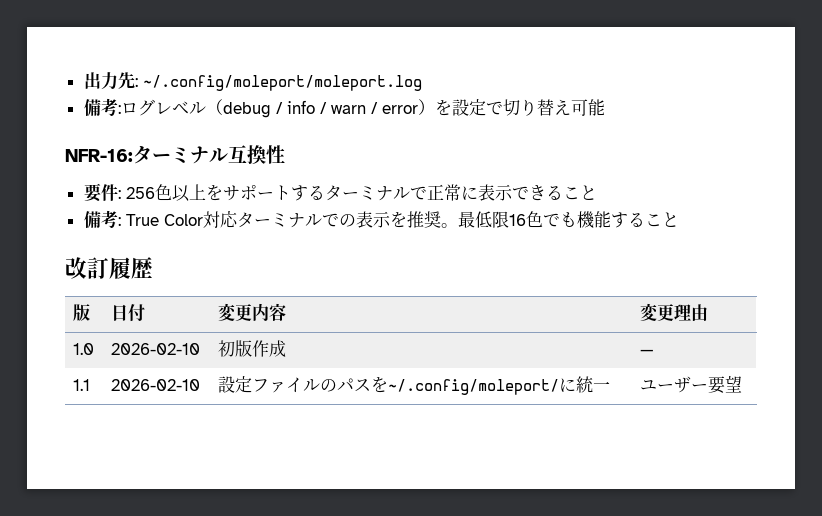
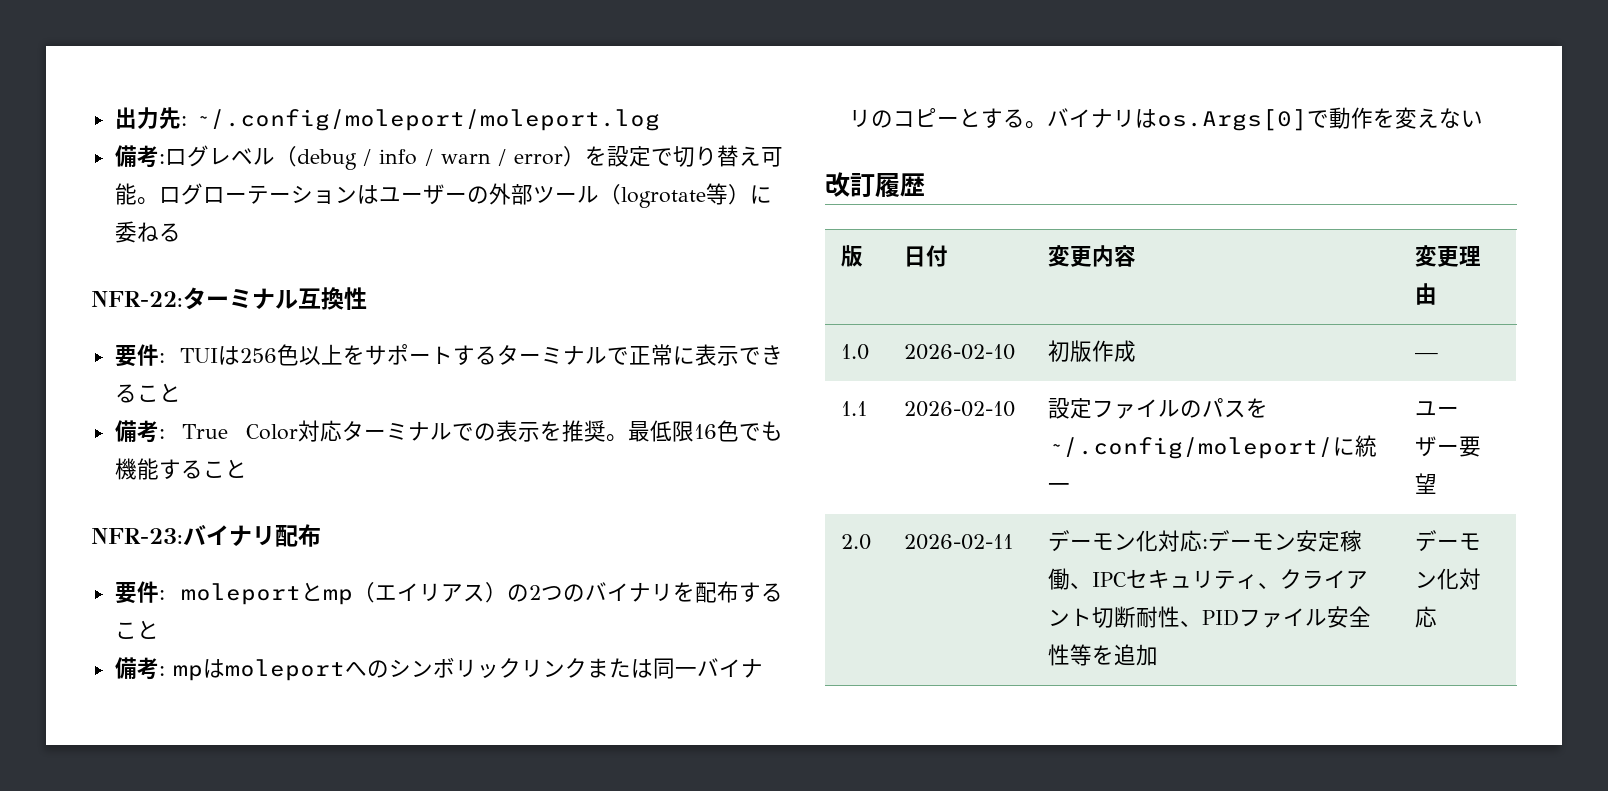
[65,149,133,162] // NFR-16: -> [136,183,772,208] [114,221,181,243] [91,291,183,307] 。ログローテーションはユーザーの外部ツール（logrotate等）に委ねる // NFR-22:
(121, 194) none -> [180,346,241,365] TUIは
(679, 219) none -> [91,524,321,547] [114,581,783,605] [114,620,159,639] [114,657,763,681] [848,107,1483,131] // NFR-23:バイナリ配布 // 要件: moleportとmp（エイリアス）の2つのバイナリを配布すること // 備考: mpはmoleportへのシンボリックリンクまたは同一バイナリのコピーとする。バイナリはos.Args[0]で動作を変えない
(743, 384) none -> [841,534,872,550] [904,534,1014,550] [1048,530,1363,552] [1048,568,1369,590] [1048,606,1372,628] [1048,644,1159,666] [1415,530,1482,552] [1415,568,1482,590] [1415,606,1438,628] // 2.0 | 2026-02-11 | デーモン化対応:デーモン安定稼働、IPCセキュリティ、クライアント切断耐性、PIDファイル安全性等を追加 | デーモン化対応

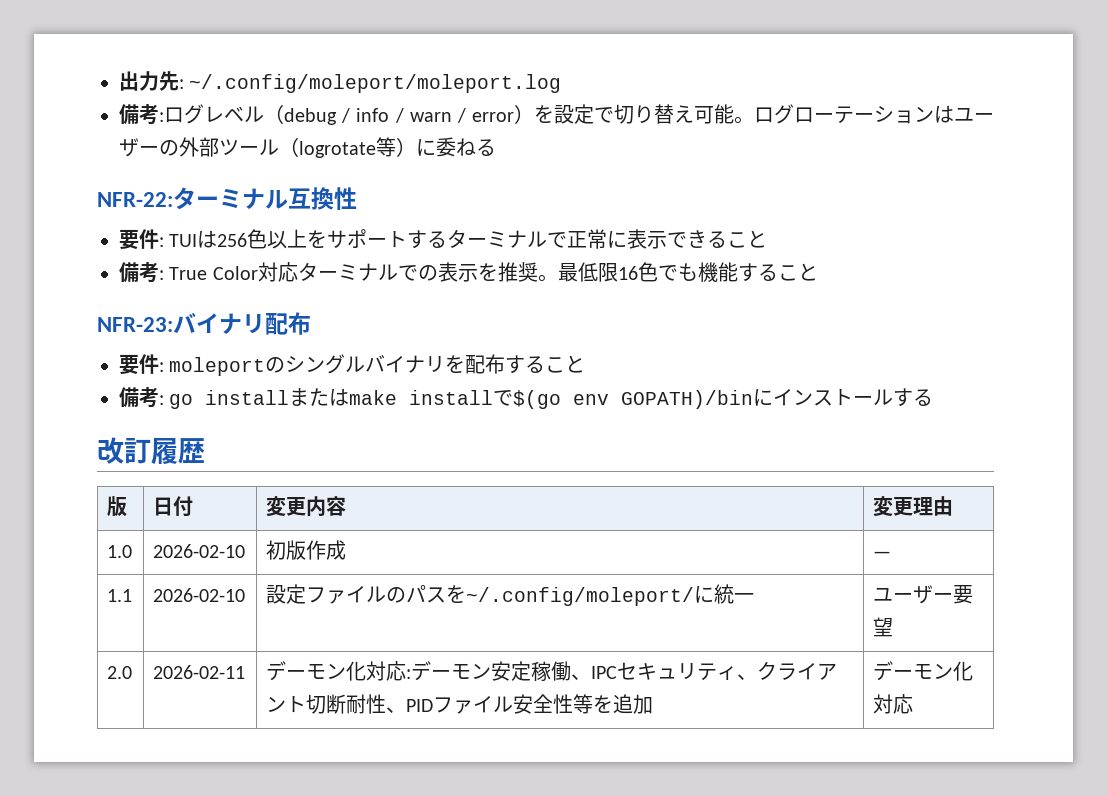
[301,582,585,605] とmp（エイリアス）の2つの -> [265,354,366,374] のシングル
[172,657,763,681] [848,107,1483,131] mpはmoleportへのシンボリックリンクまたは同一バイナリのコピーとする。バイナリはos.Args[0]で動作を変えない -> [169,388,934,409] go installまたはmake installで$(go env GOPATH)/binにインストールする

